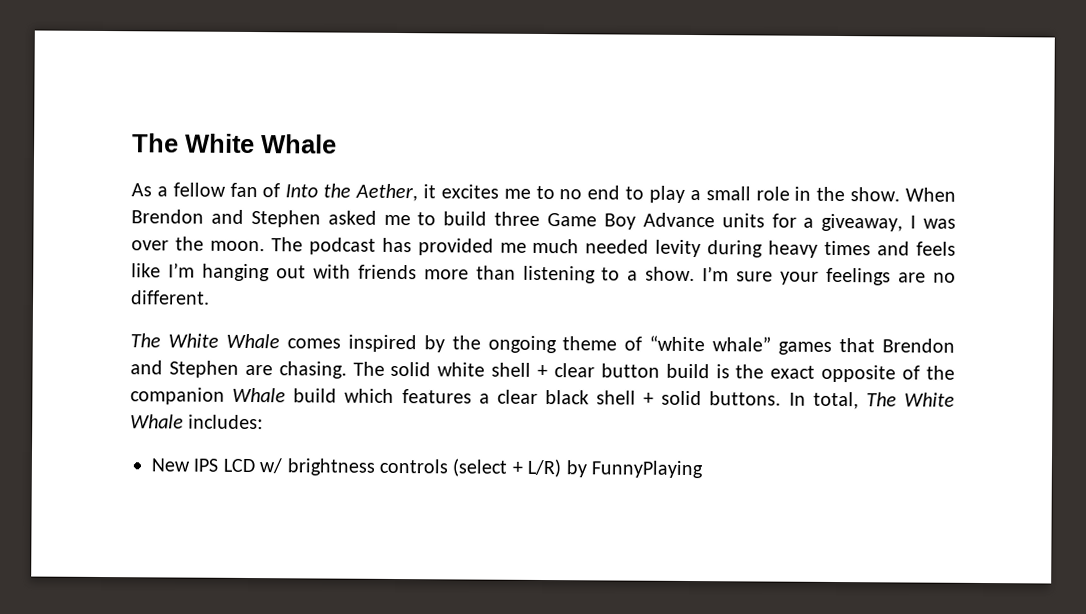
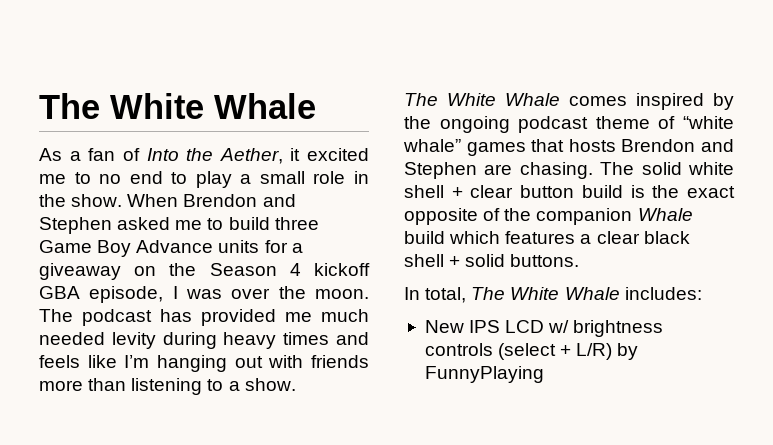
[172,182,226,197] fellow -> (81, 156) none
[440,184,499,199] excites -> [307,148,369,161] excited
[821,213,904,232] giveaway, -> [39,263,371,280] [39,286,164,303] giveaway on the Season 4 kickoff GBA episode,
[702,266,957,286] [131,290,210,305] I’m sure your feelings are no different. -> (296, 384) none
(557, 344) none -> [518,116,589,133] podcast
(876, 345) none -> [568,139,616,152] hosts
(782, 398) none -> (580, 260) //

